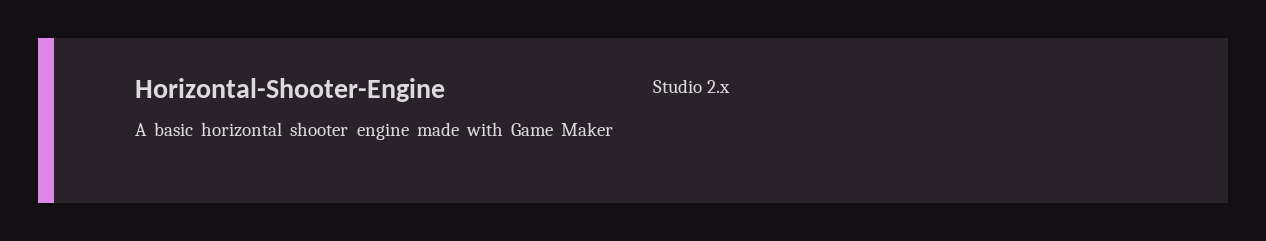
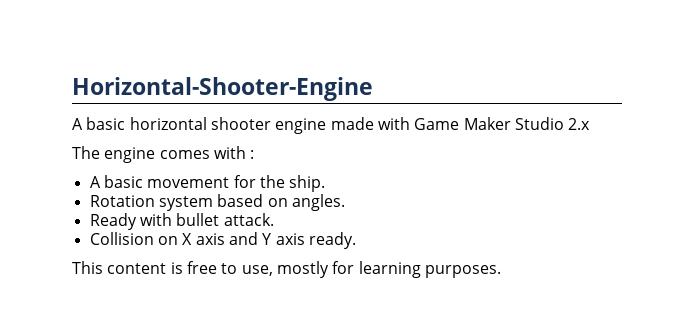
(731, 86) none -> [72,146,255,163] [89,175,326,192] [89,194,345,211] [89,213,274,230] [89,232,356,249] [72,261,501,278] // The engine comes with : // A basic movement for the ship. // Rotation system based on angles. // Ready with bullet attack. // Collision on X axis and Y axis ready. // This content is free to use, mostly for learning purposes.

